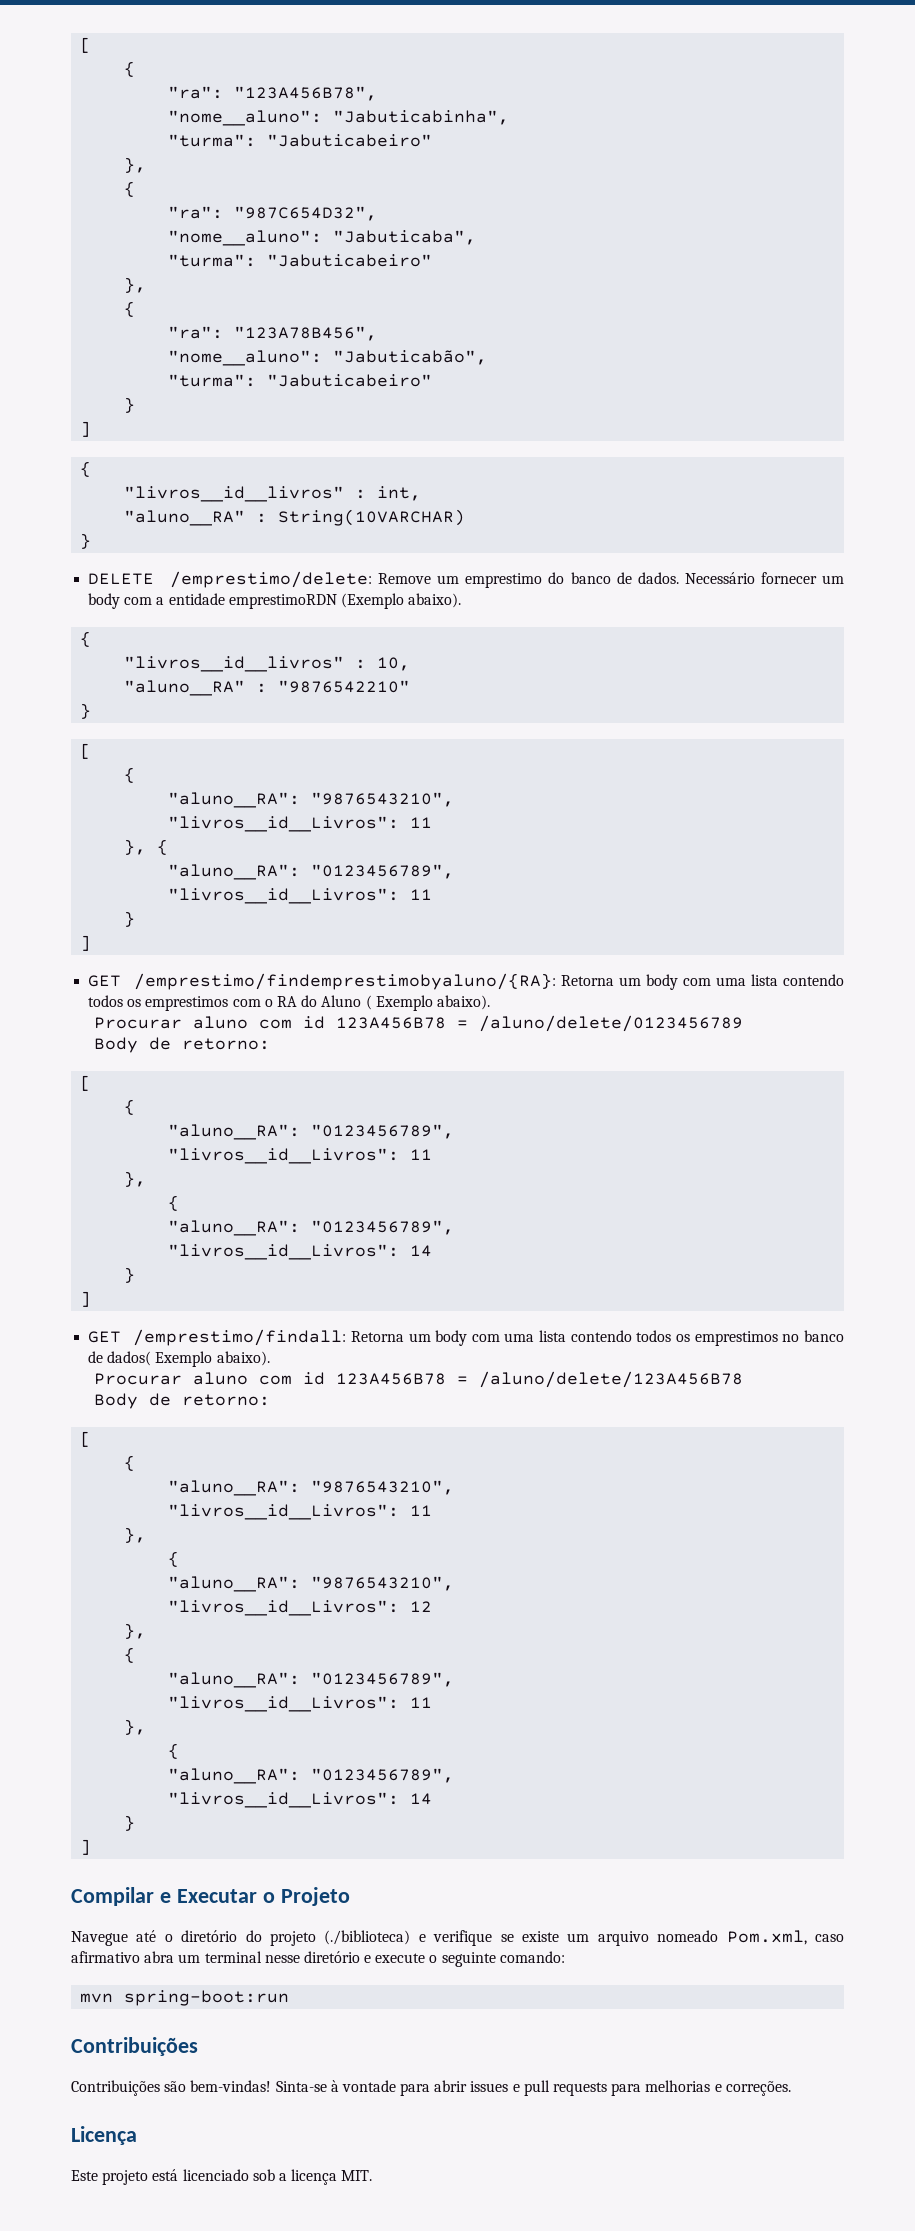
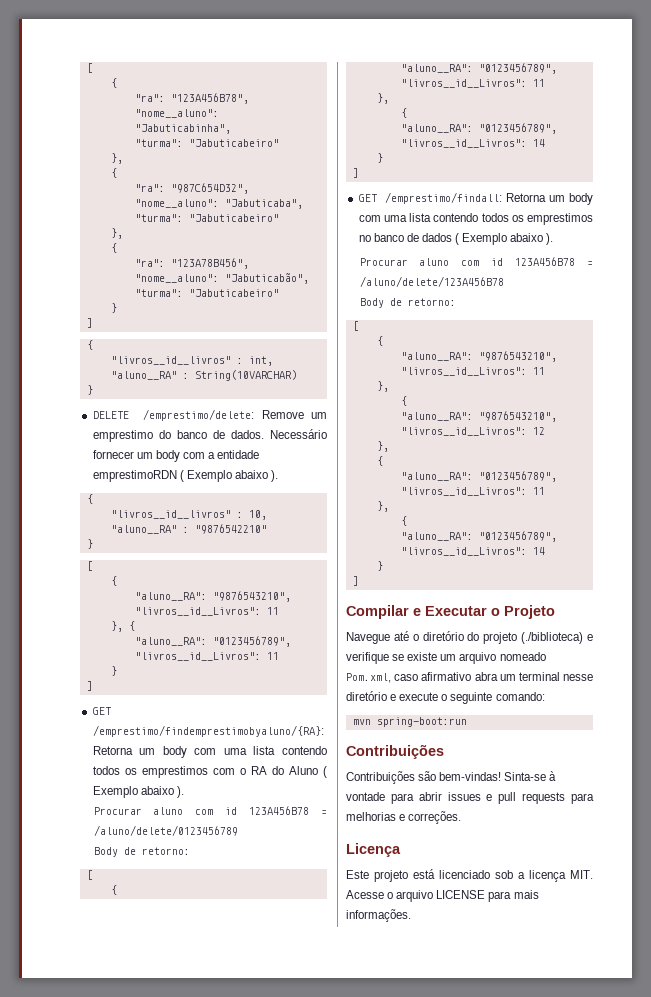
[340,593,462,609] (Exemplo abaixo). -> [179,470,279,482] ( Exemplo abaixo ).
[436,995,490,1010] abaixo). -> [140,786,184,798] abaixo ).
[107,1351,270,1367] dados( Exemplo abaixo). -> [421,233,554,245] dados ( Exemplo abaixo ).
(373, 2175) none -> [346,890,539,902] [346,909,411,922] Acesse o arquivo LICENSE para mais informações.

